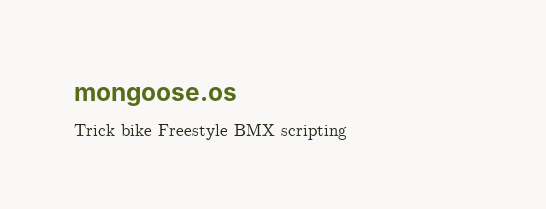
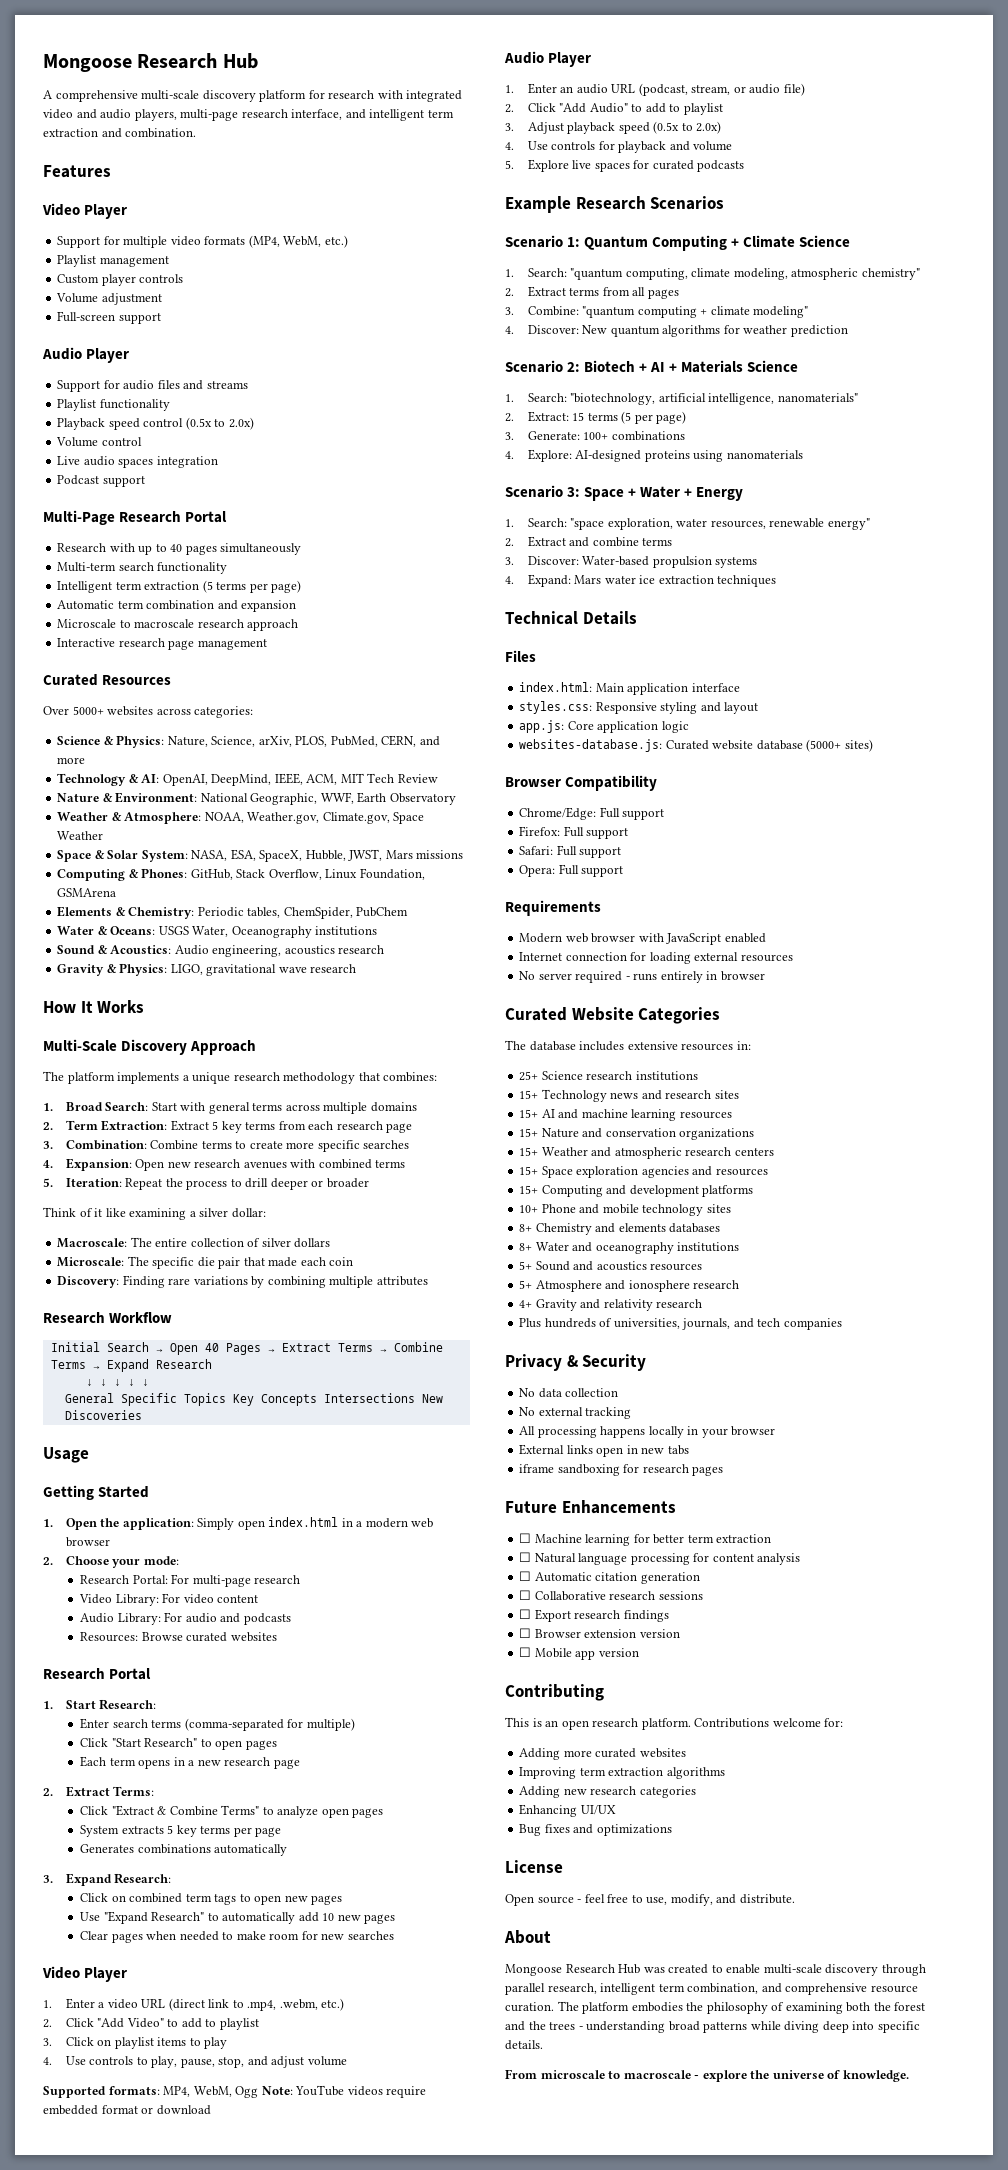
[74,87,237,106] [74,123,347,140] mongoose.os // Trick bike Freestyle BMX scripting -> [43,53,258,72] [43,90,463,102] [43,109,454,121] [43,128,197,138] [43,165,111,178] [42,203,128,219] [57,235,348,248] [57,255,169,267] [57,274,184,286] [56,293,162,305] [57,311,161,324] [42,347,130,363] [57,380,248,392] [57,399,170,411] [57,417,254,430] [56,437,142,447] [57,456,218,468] [57,475,145,487] [43,510,228,525] [57,543,302,555] [57,562,228,574] [57,580,302,593] [57,600,297,612] [57,619,299,631] [57,638,267,650] [43,674,172,686] [43,706,254,718] [57,735,440,748] [57,757,86,764] [57,773,438,786] [57,792,456,805] [57,812,425,824] [57,831,104,840] [57,849,464,862] [57,868,425,881] [57,888,117,897] [57,906,409,919] [57,926,378,938] [57,945,385,957] [57,963,357,976] [43,1000,145,1013] [43,1039,257,1055] [43,1071,438,1084] [43,1102,417,1114] [43,1120,413,1133] [43,1140,410,1152] [43,1158,406,1171] [43,1178,369,1190] [43,1207,266,1220] [57,1237,331,1248] [57,1256,354,1269] [57,1275,428,1288] [43,1312,173,1324] [50,1342,443,1355] [50,1359,212,1372] [85,1379,149,1386] [64,1393,443,1406] [64,1410,142,1420] [43,1447,89,1463] [43,1485,150,1500] [43,1517,434,1530] [65,1537,110,1547] [43,1556,179,1568] [80,1574,301,1587] [79,1593,259,1606] [80,1612,291,1625] [80,1632,277,1642] [43,1668,152,1680] [43,1699,157,1710] [80,1718,355,1731] [80,1738,277,1750] [80,1756,300,1769] [43,1786,155,1797] [80,1805,384,1818] [80,1825,282,1837] [80,1844,288,1856] [43,1873,172,1886] [80,1893,343,1905] [80,1911,396,1924] [80,1931,394,1943] [42,1966,128,1982] [43,1998,345,2011] [43,2018,259,2030] [43,2037,228,2049] [43,2056,347,2068] [43,2085,427,2098] [43,2105,211,2115] [504,51,592,67] [505,83,805,96] [505,103,723,115] [505,121,722,134] [505,141,733,153] [505,159,745,172] [505,196,725,213] [505,235,851,251] [505,268,920,280] [505,286,679,299] [505,306,809,318] [505,325,848,337] [505,360,799,373] [505,393,858,405] [505,411,687,424] [505,431,685,441] [505,449,803,462] [505,485,744,501] [505,518,870,530] [505,536,673,547] [505,556,758,568] [505,574,777,587] [505,611,637,625] [505,650,536,662] [519,682,740,695] [519,701,759,714] [519,720,689,733] [519,739,873,752] [505,775,658,791] [519,807,665,820] [519,826,629,839] [519,845,622,858] [519,864,624,877] [505,900,601,916] [519,933,766,945] [519,952,793,964] [519,971,765,983] [505,1007,721,1024] [505,1040,751,1051] [519,1071,698,1081] [519,1089,739,1102] [519,1109,732,1121] [519,1128,755,1140] [519,1147,774,1159] [519,1166,768,1178] [519,1185,754,1197] [519,1204,731,1216] [519,1223,721,1235] [519,1242,740,1254] [519,1261,703,1271] [519,1280,740,1292] [519,1299,703,1311] [519,1318,842,1330] [505,1354,647,1371] [519,1388,619,1398] [519,1407,632,1419] [519,1426,776,1438] [519,1444,689,1457] [519,1464,724,1476] [505,1500,676,1514] [519,1533,772,1546] [519,1552,801,1565] [519,1571,700,1584] [519,1590,703,1601] [519,1609,669,1622] [519,1628,680,1638] [519,1647,639,1660] [505,1684,604,1701] [505,1717,844,1730] [519,1748,686,1760] [519,1767,725,1779] [519,1786,696,1798] [519,1804,616,1817] [519,1824,672,1836] [505,1860,563,1873] [505,1894,795,1906] [504,1930,551,1944] [505,1964,926,1976] [505,1983,918,1995] [505,2001,926,2014] [505,2021,920,2033] [505,2040,543,2050] [505,2069,909,2082] Mongoose Research Hub // A comprehensive multi-scale discovery platform for research with integrated video and audio players, multi-page research interface, and intelligent term extraction and combination. // Features // Video Player // Support for multiple video formats (MP4, WebM, etc.) // Playlist management // Custom player controls // Volume adjustment // Full-screen support // Audio Player // Support for audio files and streams // Playlist functionality // Playback speed control (0.5x to 2.0x) // Volume control // Live audio spaces integration // Podcast support // Multi-Page Research Portal // Research with up to 40 pages simultaneously // Multi-term search functionality // Intelligent term extraction (5 terms per page) // Automatic term combination and expansion // Microscale to macroscale research approach // Interactive research page management // Curated Resources // Over 5000+ websites across categories: // Science & Physics: Nature, Science, arXiv, PLOS, PubMed, CERN, and more // Technology & AI: OpenAI, DeepMind, IEEE, ACM, MIT Tech Review // Nature & Environment: National Geographic, WWF, Earth Observatory // Weather & Atmosphere: NOAA, Weather.gov, Climate.gov, Space Weather // Space & Solar System: NASA, ESA, SpaceX, Hubble, JWST, Mars missions // Computing & Phones: GitHub, Stack Overflow, Linux Foundation, GSMArena // Elements & Chemistry: Periodic tables, ChemSpider, PubChem // Water & Oceans: USGS Water, Oceanography institutions // Sound & Acoustics: Audio engineering, acoustics research // Gravity & Physics: LIGO, gravitational wave research // How It Works // Multi-Scale Discovery Approach // The platform implements a unique research methodology that combines: // 1. Broad Search: Start with general terms across multiple domains // 2. Term Extraction: Extract 5 key terms from each research page // 3. Combination: Combine terms to create more specific searches // 4. Expansion: Open new research avenues with combined terms // 5. Iteration: Repeat the process to drill deeper or broader // Think of it like examining a silver dollar: // Macroscale: The entire collection of silver dollars // Microscale: The specific die pair that made each coin // Discovery: Finding rare variations by combining multiple attributes // Research Workflow // Initial Search → Open 40 Pages → Extract Terms → Combine Terms → Expand Research // ↓ ↓ ↓ ↓ ↓ // General Specific Topics Key Concepts Intersections New Discoveries // Usage // Getting Started // 1. Open the application: Simply open index.html in a modern web browser // 2. Choose your mode: // Research Portal: For multi-page research // Video Library: For video content // Audio Library: For audio and podcasts // Resources: Browse curated websites // Research Portal // 1. Start Research: // Enter search terms (comma-separated for multiple) // Click "Start Research" to open pages // Each term opens in a new research page // 2. Extract Terms: // Click "Extract & Combine Terms" to analyze open pages // System extracts 5 key terms per page // Generates combinations automatically // 3. Expand Research: // Click on combined term tags to open new pages // Use "Expand Research" to automatically add 10 new pages // Clear pages when needed to make room for new searches // Video Player // 1. Enter a video URL (direct link to .mp4, .webm, etc.) // 2. Click "Add Video" to add to playlist // 3. Click on playlist items to play // 4. Use controls to play, pause, stop, and adjust volume // Supported formats: MP4, WebM, Ogg Note: YouTube videos require embedded format or download // Audio Player // 1. Enter an audio URL (podcast, stream, or audio file) // 2. Click "Add Audio" to add to playlist // 3. Adjust playback speed (0.5x to 2.0x) // 4. Use controls for playback and volume // 5. Explore live spaces for curated podcasts // Example Research Scenarios // Scenario 1: Quantum Computing + Climate Science // 1. Search: "quantum computing, climate modeling, atmospheric chemistry" // 2. Extract terms from all pages // 3. Combine: "quantum computing + climate modeling" // 4. Discover: New quantum algorithms for weather prediction // Scenario 2: Biotech + AI + Materials Science // 1. Search: "biotechnology, artificial intelligence, nanomaterials" // 2. Extract: 15 terms (5 per page) // 3. Generate: 100+ combinations // 4. Explore: AI-designed proteins using nanomaterials // Scenario 3: Space + Water + Energy // 1. Search: "space exploration, water resources, renewable energy" // 2. Extract and combine terms // 3. Discover: Water-based propulsion systems // 4. Expand: Mars water ice extraction techniques // Technical Details // Files // index.html: Main application interface // styles.css: Responsive styling and layout // app.js: Core application logic // websites-database.js: Curated website database (5000+ sites) // Browser Compatibility // Chrome/Edge: Full support // Firefox: Full support // Safari: Full support // Opera: Full support // Requirements // Modern web browser with JavaScript enabled // Internet connection for loading external resources // No server required - runs entirely in browser // Curated Website Categories // The database includes extensive resources in: // 25+ Science research institutions // 15+ Technology news and research sites // 15+ AI and machine learning resources // 15+ Nature and conservation organizations // 15+ Weather and atmospheric research centers // 15+ Space exploration agencies and resources // 15+ Computing and development platforms // 10+ Phone and mobile technology sites // 8+ Chemistry and elements databases // 8+ Water and oceanography institutions // 5+ Sound and acoustics resources // 5+ Atmosphere and ionosphere research // 4+ Gravity and relativity research // Plus hundreds of universities, journals, and tech companies // Privacy & Security // No data collection // No external tracking // All processing happens locally in your browser // External links open in new tabs // iframe sandboxing for research pages // Future Enhancements // ☐ Machine learning for better term extraction // ☐ Natural language processing for content analysis // ☐ Automatic citation generation // ☐ Collaborative research sessions // ☐ Export research findings // ☐ Browser extension version // ☐ Mobile app version // Contributing // This is an open research platform. Contributions welcome for: // Adding more curated websites // Improving term extraction algorithms // Adding new research categories // Enhancing UI/UX // Bug fixes and optimizations // License // Open source - feel free to use, modify, and distribute. // About // Mongoose Research Hub was created to enable multi-scale discovery through parallel research, intelligent term combination, and comprehensive resource curation. The platform embodies the philosophy of examining both the forest and the trees - understanding broad patterns while diving deep into specific details. // From microscale to macroscale - explore the universe of knowledge.

